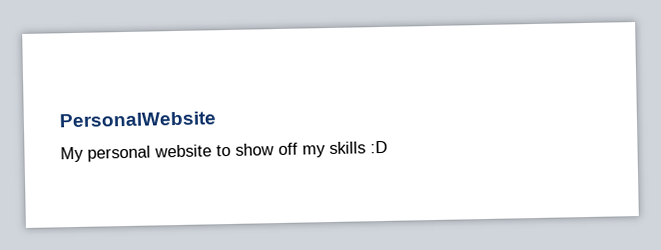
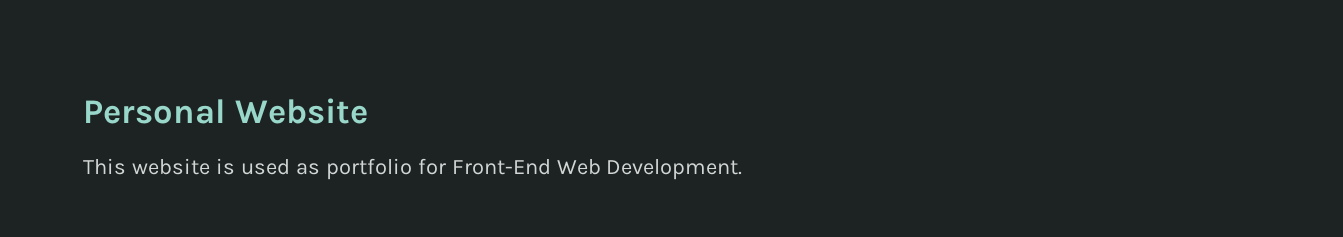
[59,111,216,128] [60,140,388,163] PersonalWebsite // My personal website to show off my skills :D -> [83,98,369,124] [83,158,743,180] Personal Website // This website is used as portfolio for Front-End Web Development.

